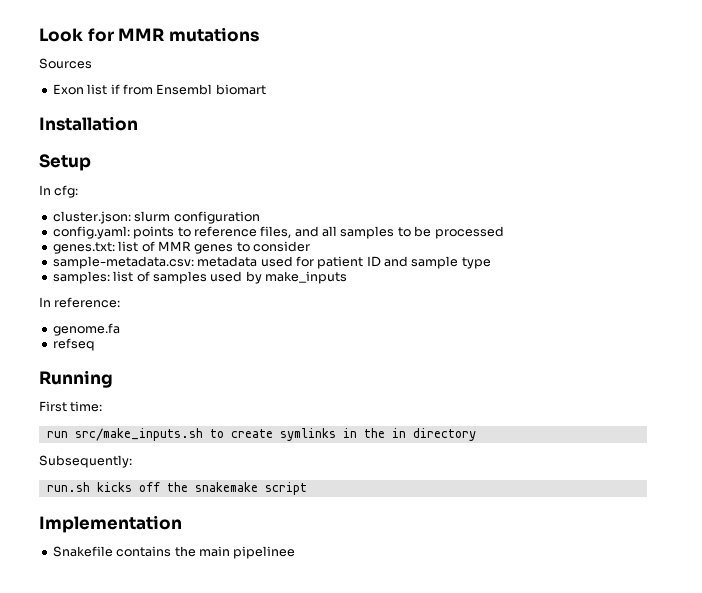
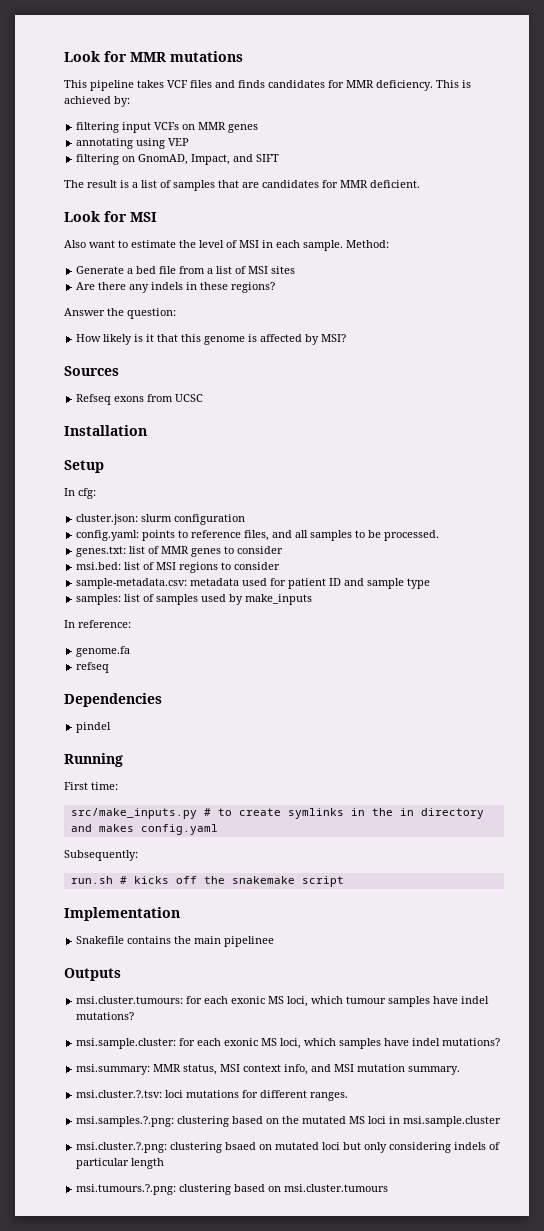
[39,58,92,69] [52,84,266,95] Sources // Exon list if from Ensembl biomart -> [64,80,471,91] [64,96,130,107] [76,122,259,133] [76,138,190,149] [76,154,280,165] [64,180,420,191] [64,211,157,222] [64,240,389,251] [76,266,296,274] [76,282,276,293] [64,308,176,319] [76,334,347,345] [64,366,119,376] [76,394,204,405] This pipeline takes VCF files and finds candidates for MMR deficiency. This is achieved by: // filtering input VCFs on MMR genes // annotating using VEP // filtering on GnomAD, Impact, and SIFT // The result is a list of samples that are candidates for MMR deficient. // Look for MSI // Also want to estimate the level of MSI in each sample. Method: // Generate a bed file from a list of MSI sites // Are there any indels in these regions? // Answer the question: // How likely is it that this genome is affected by MSI? // Sources // Refseq exons from UCSC
[434,226,504,239] processed -> [384,530,440,541] processed.
(310, 246) none -> [76,562,281,573] // msi.bed: list of MSI regions to consider
(95, 344) none -> [64,693,162,707] [76,722,112,733] // Dependencies // pindel
[46,428,203,441] run src/make_inputs.sh -> [70,808,211,819] src/make_inputs.py #
(476, 434) none -> [70,824,218,835] and makes config.yaml
(90, 487) none -> [119,876,127,884] #
(296, 552) none -> [64,968,121,981] [76,996,490,1007] [76,1012,135,1020] [76,1038,501,1049] [76,1064,461,1075] [76,1090,349,1101] [76,1116,502,1127] [76,1142,501,1153] [76,1158,165,1169] [76,1184,389,1195] // Outputs // msi.cluster.tumours: for each exonic MS loci, which tumour samples have indel mutations? // msi.sample.cluster: for each exonic MS loci, which samples have indel mutations? // msi.summary: MMR status, MSI context info, and MSI mutation summary. // msi.cluster.?.tsv: loci mutations for different ranges. // msi.samples.?.png: clustering based on the mutated MS loci in msi.sample.cluster // msi.cluster.?.png: clustering bsaed on mutated loci but only considering indels of particular length // msi.tumours.?.png: clustering based on msi.cluster.tumours

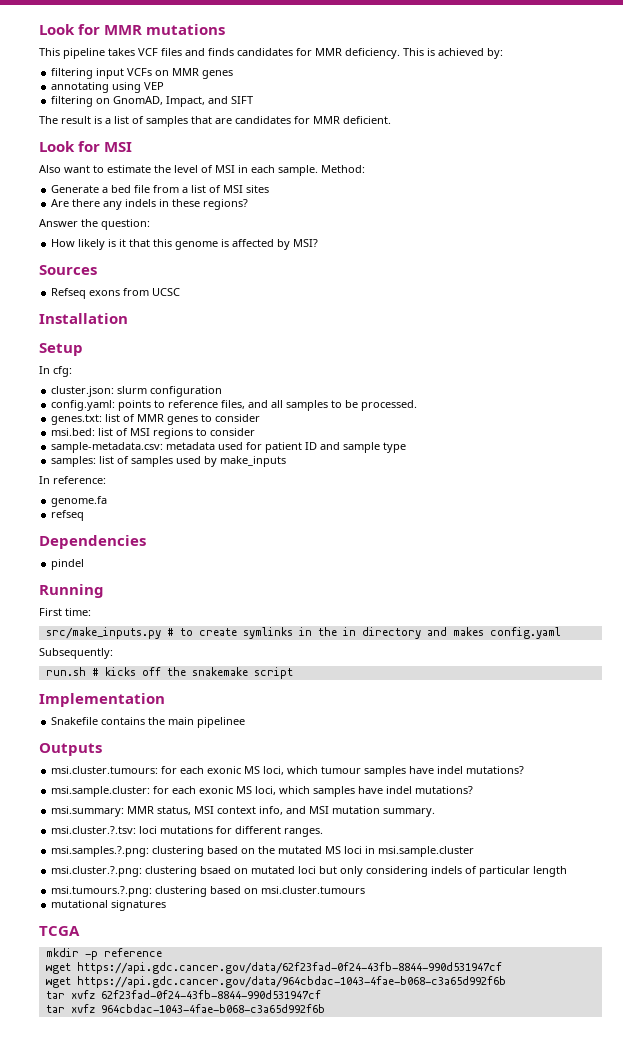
(389, 1188) none -> [51,900,167,911] [39,926,80,936] [45,948,162,960] [45,962,502,974] [45,976,506,988] [45,990,321,999] [45,1004,325,1013] // mutational signatures // TCGA // mkdir -p reference // wget https://api.gdc.cancer.gov/data/62f23fad-0f24-43fb-8844-990d531947cf // wget https://api.gdc.cancer.gov/data/964cbdac-1043-4fae-b068-c3a65d992f6b // tar xvfz 62f23fad-0f24-43fb-8844-990d531947cf // tar xvfz 964cbdac-1043-4fae-b068-c3a65d992f6b

